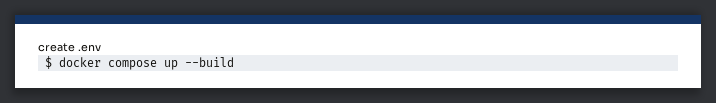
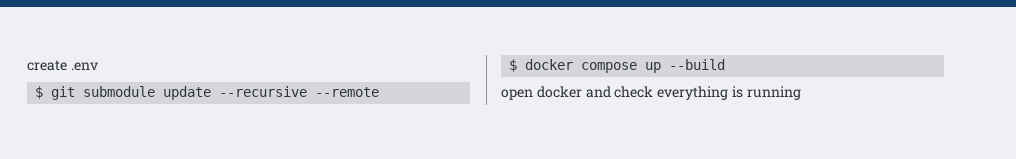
(101, 48) none -> [35,86,380,100] // $ git submodule update --recursive --remote
(234, 62) none -> [501,86,801,100] // open docker and check everything is running

